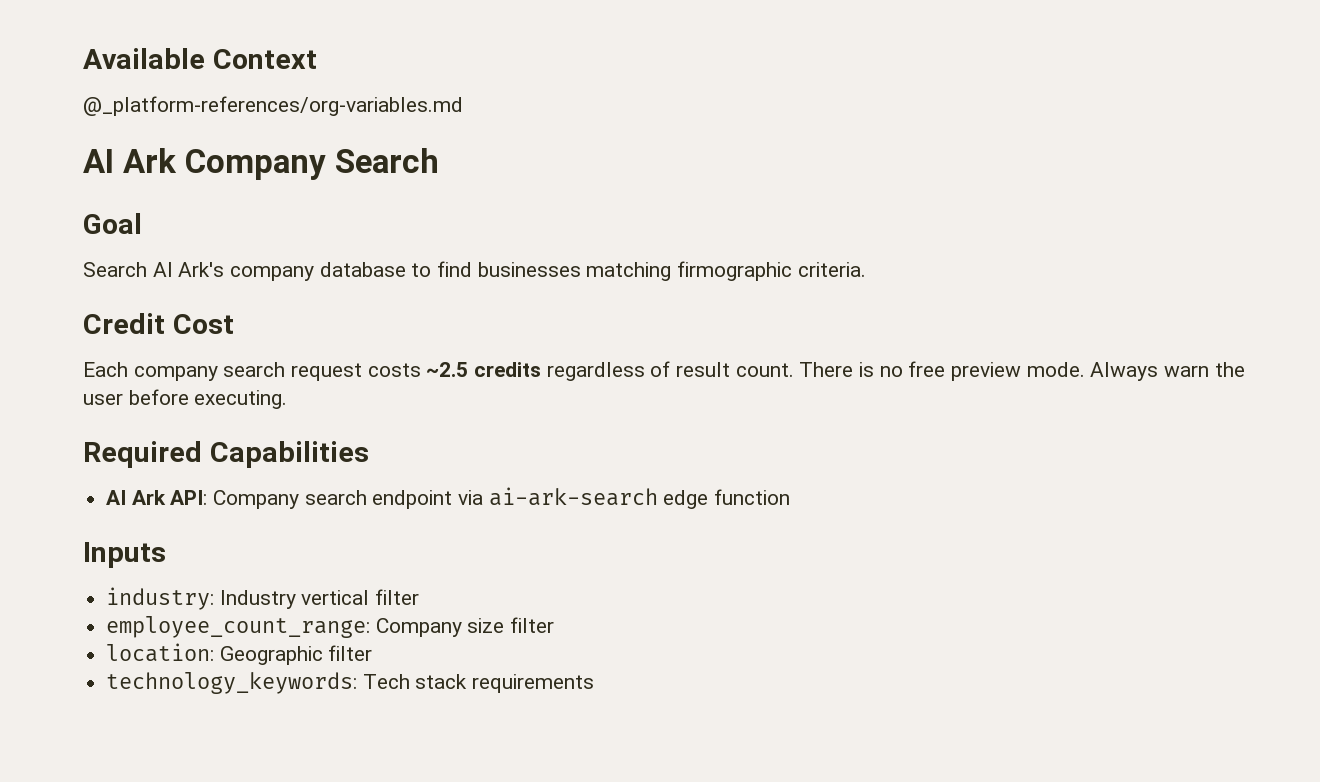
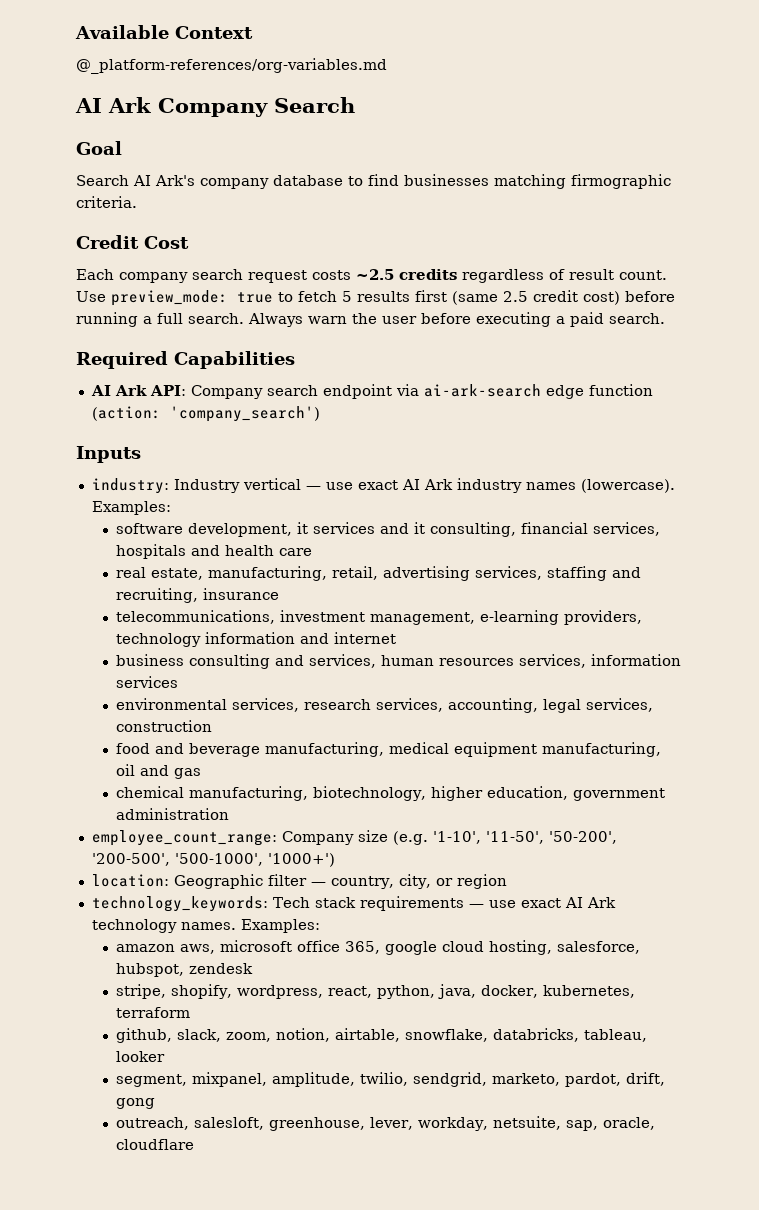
[799,361,1085,381] There is no free preview mode. -> [76,290,675,306] [76,312,244,327] Use preview_mode: true to fetch 5 results first (same 2.5 credit cost) before running a full search.
[194,390,288,409] executing. -> [476,312,665,327] executing a paid search.
(791, 497) none -> [91,406,320,422] (action: 'company_search')
[375,589,420,605] [106,616,555,638] [106,643,373,665] [106,672,595,694] filter // employee_count_range: Company size filter // location: Geographic filter // technology_keywords: Tech stack requirements -> [305,478,675,493] [91,501,171,515] [115,522,660,537] [115,544,312,559] [115,566,641,581] [115,588,279,603] [115,610,642,625] [115,632,396,647] [115,654,681,669] [115,676,178,688] [115,698,653,713] [115,720,212,732] [115,742,661,757] [115,764,201,779] [115,786,665,801] [115,808,229,820] [91,830,617,846] [91,853,335,867] [91,874,507,889] [91,896,616,912] [91,919,320,933] [115,940,640,955] [115,963,253,977] [115,984,635,999] [115,1007,190,1018] [115,1028,647,1043] [115,1051,165,1062] [115,1072,665,1087] [115,1098,155,1109] [115,1116,655,1131] [115,1139,194,1150] — use exact AI Ark industry names (lowercase). Examples: // software development, it services and it consulting, financial services, hospitals and health care // real estate, manufacturing, retail, advertising services, staffing and recruiting, insurance // telecommunications, investment management, e-learning providers, technology information and internet // business consulting and services, human resources services, information services // environmental services, research services, accounting, legal services, construction // food and beverage manufacturing, medical equipment manufacturing, oil and gas // chemical manufacturing, biotechnology, higher education, government administration // employee_count_range: Company size (e.g. '1-10', '11-50', '50-200', '200-500', '500-1000', '1000+') // location: Geographic filter — country, city, or region // technology_keywords: Tech stack requirements — use exact AI Ark technology names. Examples: // amazon aws, microsoft office 365, google cloud hosting, salesforce, hubspot, zendesk // stripe, shopify, wordpress, react, python, java, docker, kubernetes, terraform // github, slack, zoom, notion, airtable, snowflake, databricks, tableau, looker // segment, mixpanel, amplitude, twilio, sendgrid, marketo, pardot, drift, gong // outreach, salesloft, greenhouse, lever, workday, netsuite, sap, oracle, cloudflare

